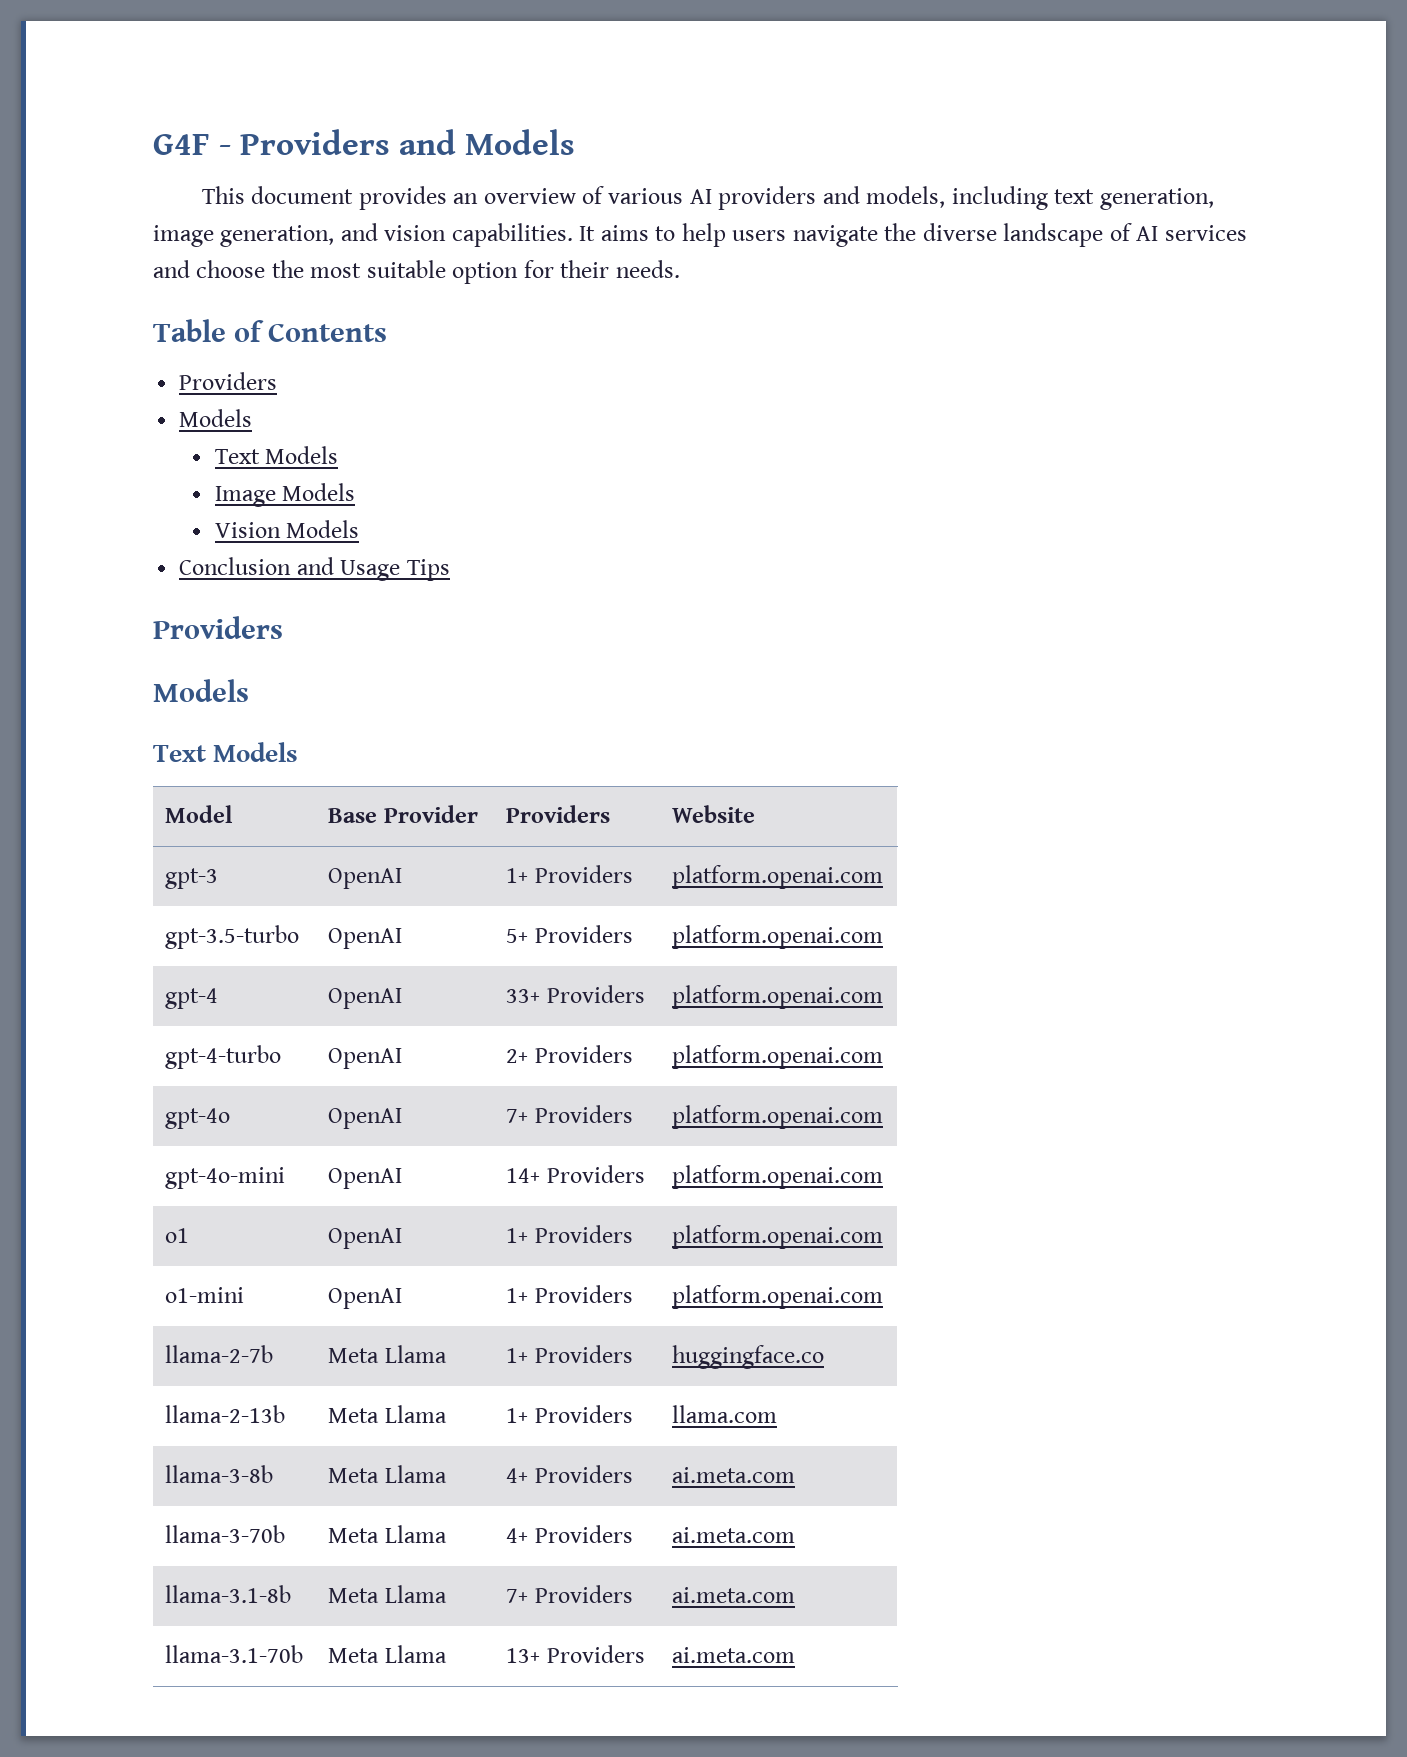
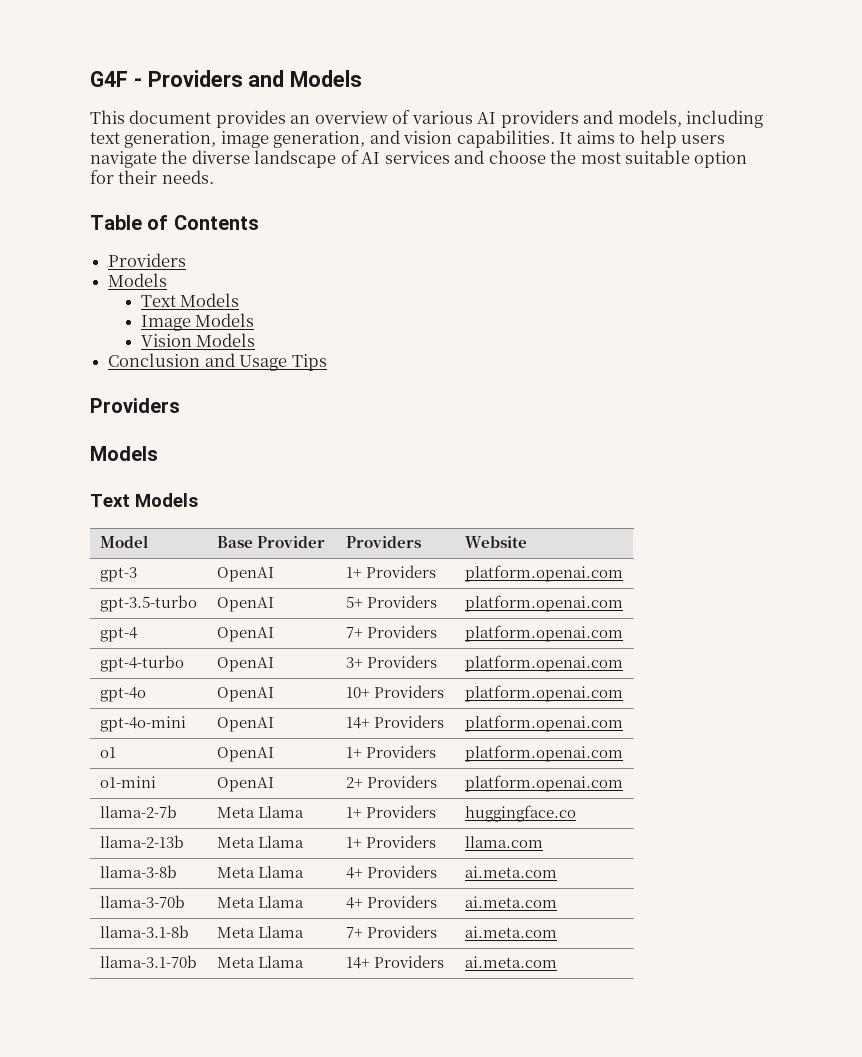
[506,989,541,1003] 33+ -> [345,627,363,638] 7+
[506,1049,529,1063] 2+ -> [345,657,363,668] 3+
[506,1109,529,1123] 7+ -> [345,687,370,698] 10+
[506,1288,529,1303] 1+ -> [345,777,363,788] 2+
[506,1648,541,1663] 13+ -> [345,957,370,969] 14+

